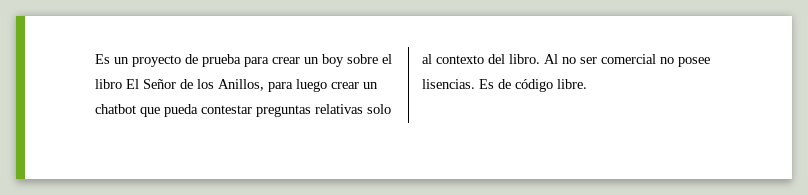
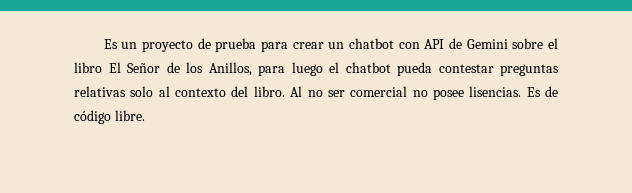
[322,54,344,67] boy -> [348,38,508,49] chatbot con API de Gemini
[331,82,378,89] [95,104,160,117] crear un chatbot que -> [329,62,391,73] el chatbot

